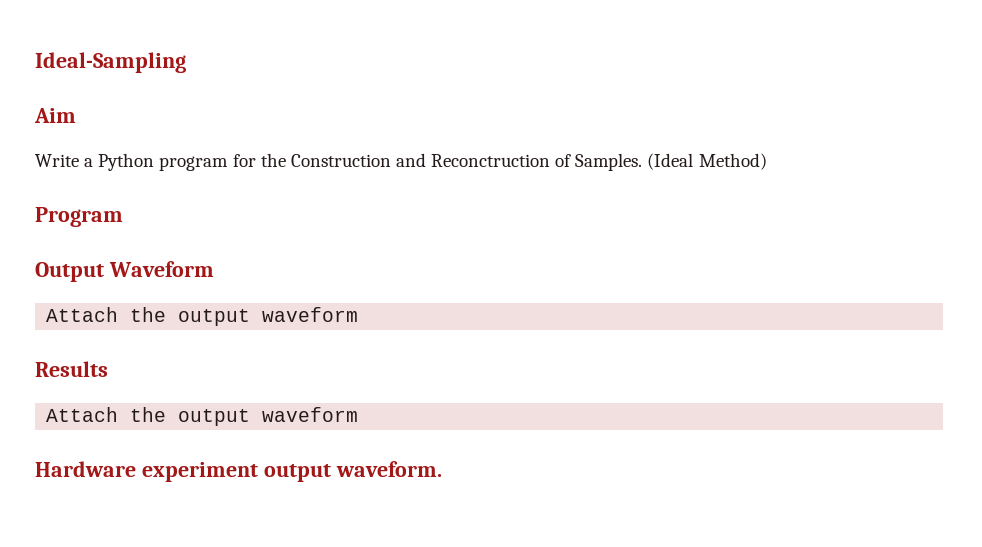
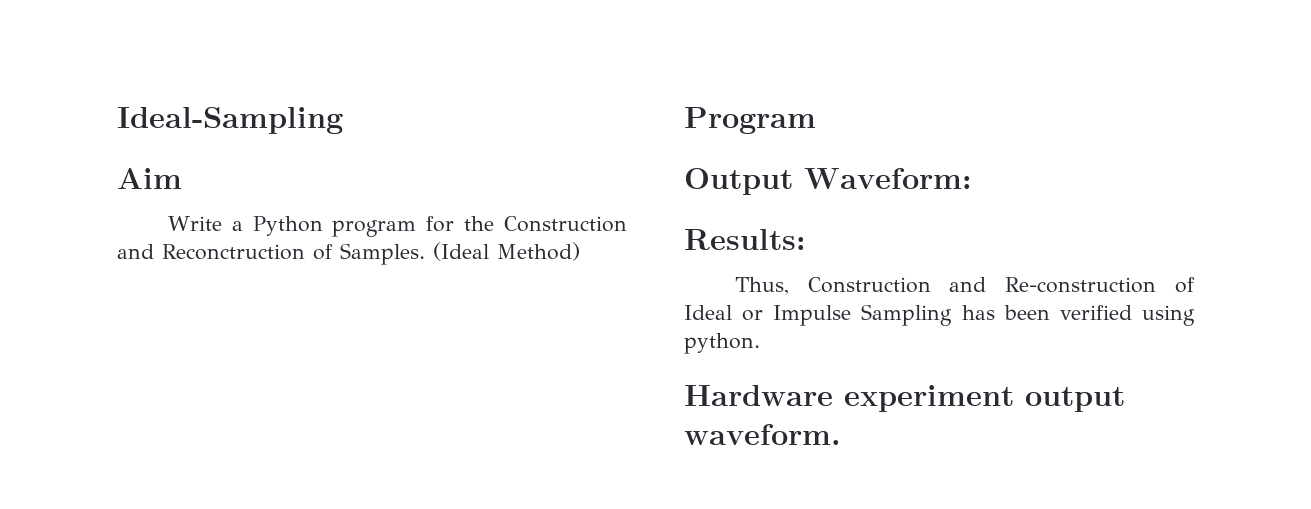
[108,261,214,277] [46,307,359,326] [35,361,108,377] [46,407,359,426] Waveform // Attach the output waveform // Results // Attach the output waveform -> [804,168,972,189] [684,229,806,250] [734,277,1195,295] [684,304,1195,326] [684,333,760,354] Waveform: // Results: // Thus, Construction and Re-construction of Ideal or Impulse Sampling has been verified using python.

